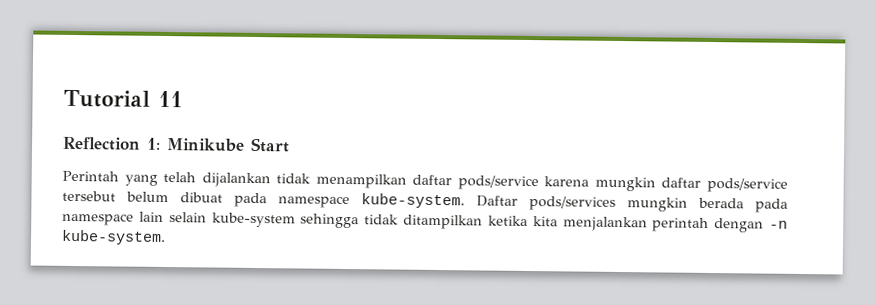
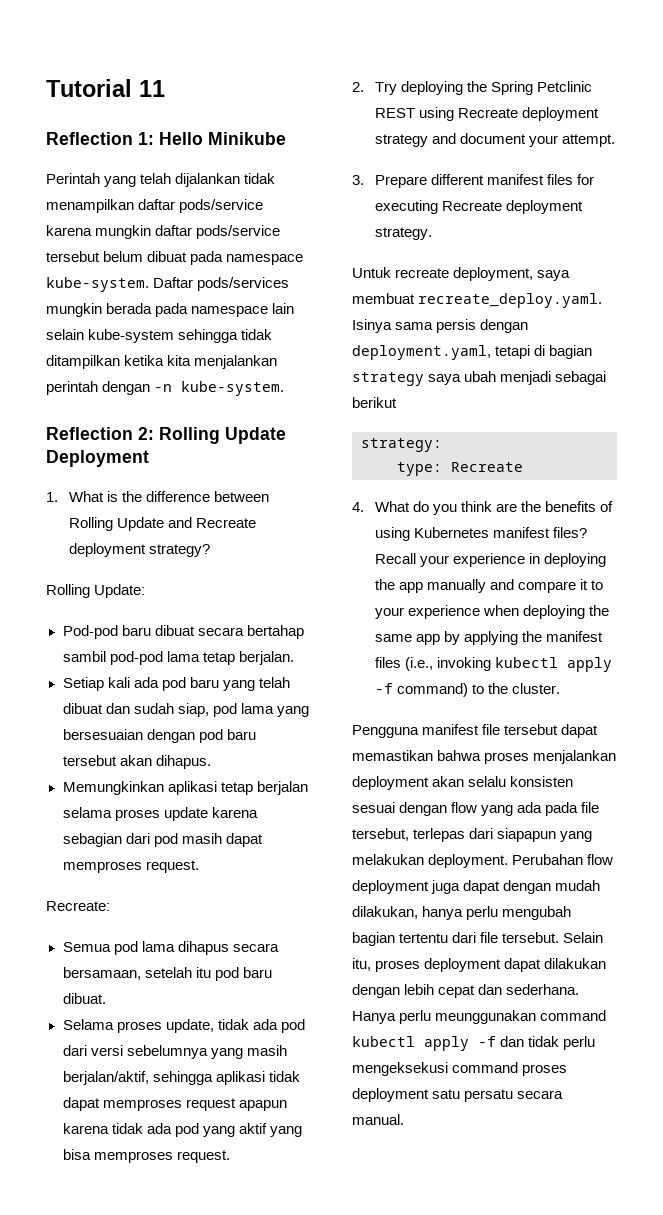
(161, 143) none -> [159,132,203,145] Hello
[250,137,290,153] Start -> (286, 138) none
(166, 237) none -> [46,427,286,444] [46,450,149,467] [46,491,270,502] [68,517,257,531] [68,543,211,557] [46,584,146,598] [62,625,304,639] [62,651,294,665] [62,677,290,691] [62,703,309,717] [62,729,256,743] [62,755,211,769] [62,781,308,795] [62,807,258,821] [62,833,263,847] [62,860,199,873] [46,901,110,911] [62,941,279,955] [62,967,272,981] [62,993,106,1004] [62,1019,305,1033] [62,1045,287,1059] [62,1071,300,1085] [62,1097,287,1111] [62,1123,302,1137] [62,1149,230,1163] [352,81,593,95] [374,107,600,121] [374,133,616,147] [352,174,595,188] [374,200,584,214] [374,227,432,240] [352,267,571,281] [352,293,603,308] [352,319,529,333] [352,345,593,360] [352,371,607,386] [352,397,397,408] [361,438,442,452] [397,462,523,476] [352,501,614,515] [374,527,588,541] [374,553,607,567] [374,579,604,593] [374,605,610,619] [374,631,604,645] [374,657,613,672] [374,683,561,697] [352,724,599,738] [352,750,617,764] [352,776,574,790] [352,802,600,816] [352,828,593,842] [352,854,614,868] [352,880,601,894] [352,906,572,920] [352,932,604,946] [352,958,607,972] [352,984,580,998] [352,1010,607,1024] [352,1036,596,1051] [352,1062,568,1076] [352,1088,564,1102] [352,1114,404,1125] // Reflection 2: Rolling Update Deployment // 1. What is the difference between Rolling Update and Recreate deployment strategy? // Rolling Update: // Pod-pod baru dibuat secara bertahap sambil pod-pod lama tetap berjalan. // Setiap kali ada pod baru yang telah dibuat dan sudah siap, pod lama yang bersesuaian dengan pod baru tersebut akan dihapus. // Memungkinkan aplikasi tetap berjalan selama proses update karena sebagian dari pod masih dapat memproses request. // Recreate: // Semua pod lama dihapus secara bersamaan, setelah itu pod baru dibuat. // Selama proses update, tidak ada pod dari versi sebelumnya yang masih berjalan/aktif, sehingga aplikasi tidak dapat memproses request apapun karena tidak ada pod yang aktif yang bisa memproses request. // 2. Try deploying the Spring Petclinic REST using Recreate deployment strategy and document your attempt. // 3. Prepare different manifest files for executing Recreate deployment strategy. // Untuk recreate deployment, saya membuat recreate_deploy.yaml. Isinya sama persis dengan deployment.yaml, tetapi di bagian strategy saya ubah menjadi sebagai berikut // strategy: // type: Recreate // 4. What do you think are the benefits of using Kubernetes manifest files? Recall your experience in deploying the app manually and compare it to your experience when deploying the same app by applying the manifest files (i.e., invoking kubectl apply -f command) to the cluster. // Pengguna manifest file tersebut dapat memastikan bahwa proses menjalankan deployment akan selalu konsisten sesuai dengan flow yang ada pada file tersebut, terlepas dari siapapun yang melakukan deployment. Perubahan flow deployment juga dapat dengan mudah dilakukan, hanya perlu mengubah bagian tertentu dari file tersebut. Selain itu, proses deployment dapat dilakukan dengan lebih cepat dan sederhana. Hanya perlu meunggunakan command kubectl apply -f dan tidak perlu mengeksekusi command proses deployment satu persatu secara manual.

